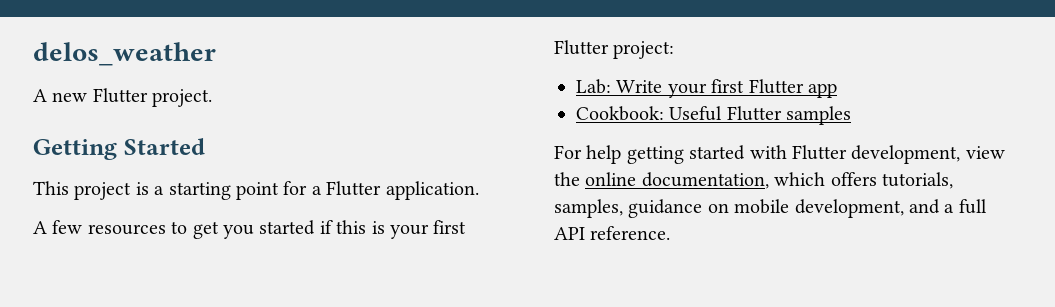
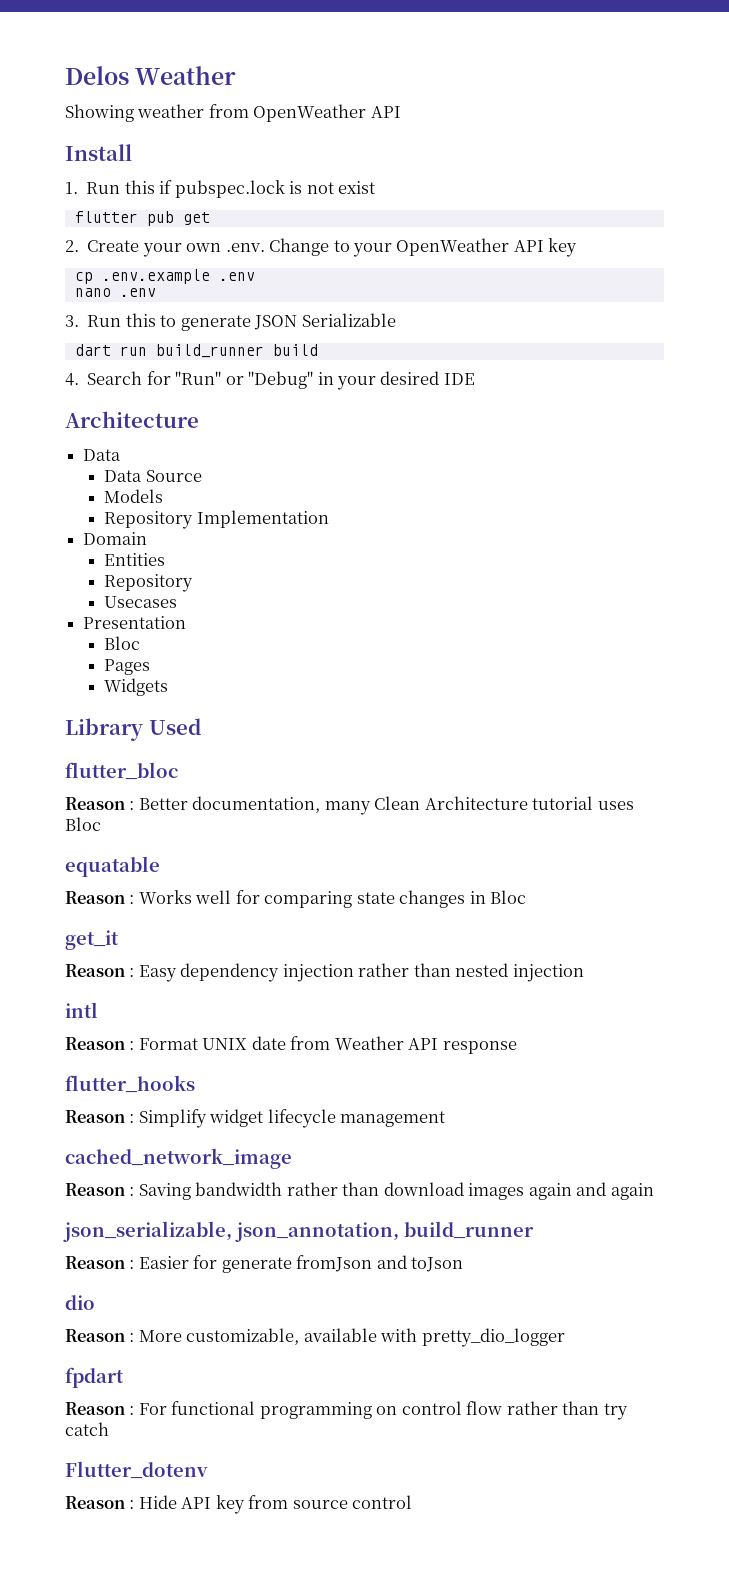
[33,42,216,66] [33,88,213,107] [33,138,205,160] [33,181,479,200] [33,220,467,239] [554,40,675,59] [576,79,837,98] [576,106,852,125] [554,145,1005,164] [554,172,953,189] [554,199,987,218] [554,226,671,240] delos_weather // A new Flutter project. // Getting Started // This project is a starting point for a Flutter application. // A few resources to get you started if this is your first Flutter project: // Lab: Write your first Flutter app // Cookbook: Useful Flutter samples // For help getting started with Flutter development, view the online documentation, which offers tutorials, samples, guidance on mobile development, and a full API reference. -> [65,66,237,85] [65,104,401,122] [65,144,132,161] [65,180,375,198] [74,211,210,226] [65,238,578,257] [74,269,255,284] [74,288,156,297] [65,313,396,331] [74,344,318,358] [65,371,475,390] [65,411,199,428] [83,449,122,461] [104,470,202,482] [104,489,164,503] [104,510,329,529] [83,532,148,545] [104,553,166,566] [104,574,194,592] [104,596,178,608] [83,616,187,629] [104,636,141,650] [104,659,151,675] [104,678,169,696] [65,718,201,741] [65,762,178,780] [65,796,634,815] [65,817,101,831] [65,856,160,877] [65,890,527,908] [65,930,119,950] [65,963,584,982] [65,1002,98,1018] [65,1036,517,1054] [65,1075,195,1093] [65,1109,446,1128] [65,1148,292,1169] [65,1182,654,1200] [63,1221,534,1242] [65,1255,464,1273] [65,1295,95,1310] [65,1328,565,1347] [65,1367,124,1388] [65,1401,628,1420] [65,1422,109,1436] [65,1461,208,1479] [65,1495,413,1514] Delos Weather // Showing weather from OpenWeather API // Install // 1. Run this if pubspec.lock is not exist // flutter pub get // 2. Create your own .env. Change to your OpenWeather API key // cp .env.example .env // nano .env // 3. Run this to generate JSON Serializable // dart run build_runner build // 4. Search for "Run" or "Debug" in your desired IDE // Architecture // Data // Data Source // Models // Repository Implementation // Domain // Entities // Repository // Usecases // Presentation // Bloc // Pages // Widgets // Library Used // flutter_bloc // Reason : Better documentation, many Clean Architecture tutorial uses Bloc // equatable // Reason : Works well for comparing state changes in Bloc // get_it // Reason : Easy dependency injection rather than nested injection // intl // Reason : Format UNIX date from Weather API response // flutter_hooks // Reason : Simplify widget lifecycle management // cached_network_image // Reason : Saving bandwidth rather than download images again and again // json_serializable, json_annotation, build_runner // Reason : Easier for generate fromJson and toJson // dio // Reason : More customizable, available with pretty_dio_logger // fpdart // Reason : For functional programming on control flow rather than try catch // Flutter_dotenv // Reason : Hide API key from source control

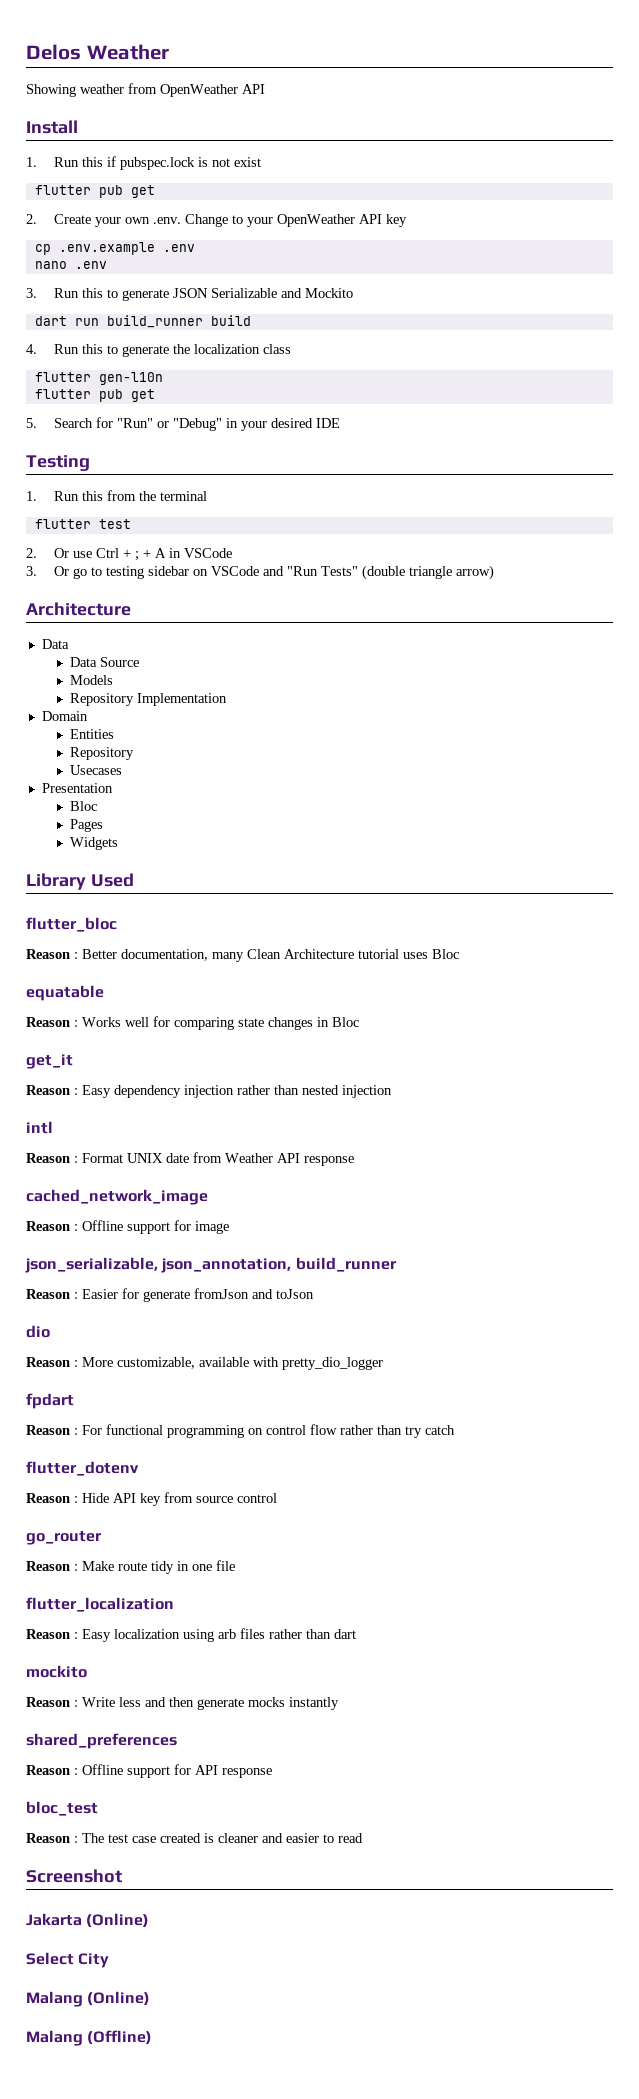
(396, 320) none -> [280,288,353,298] and Mockito
(79, 379) none -> [53,344,291,357] [34,372,163,385] [34,389,155,402] [26,418,37,428] Run this to generate the localization class // flutter gen-l10n // flutter pub get // 5.
(475, 379) none -> [26,455,90,471] [26,490,207,501] [34,519,131,529] [26,548,232,561] [26,565,494,580] // Testing // 1. Run this from the terminal // flutter test // 2. Or use Ctrl + ; + A in VSCode // 3. Or go to testing sidebar on VSCode and "Run Tests" (double triangle arrow)
[65,1075,195,1093] [65,1109,446,1128] [65,1148,292,1169] [65,1182,654,1200] flutter_hooks // Reason : Simplify widget lifecycle management // cached_network_image // Reason : Saving bandwidth rather than download images again and again -> [26,1189,208,1205] [26,1220,229,1234] cached_network_image // Reason : Offline support for image
[65,1461,208,1479] Flutter_dotenv -> [26,1461,139,1476] flutter_dotenv
(413, 1502) none -> [26,1531,102,1545] [26,1560,235,1574] [26,1597,174,1612] [26,1628,356,1642] [26,1665,87,1678] [26,1697,339,1710] [26,1733,177,1749] [26,1764,272,1778] [26,1801,98,1816] [26,1833,363,1843] [26,1869,122,1883] [26,1913,150,1928] [26,1952,110,1968] [26,1991,151,2007] [26,2030,153,2046] // go_router // Reason : Make route tidy in one file // flutter_localization // Reason : Easy localization using arb files rather than dart // mockito // Reason : Write less and then generate mocks instantly // shared_preferences // Reason : Offline support for API response // bloc_test // Reason : The test case created is cleaner and easier to read // Screenshot // Jakarta (Online) // Select City // Malang (Online) // Malang (Offline)

